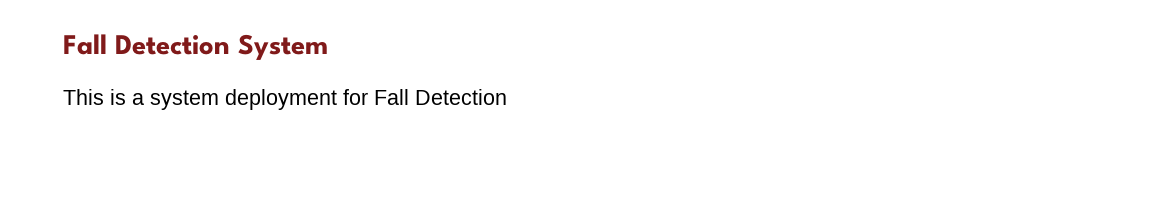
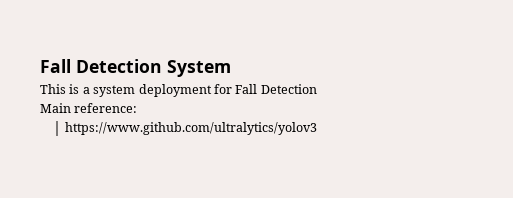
(507, 97) none -> [40,103,138,113] [64,122,317,135] // Main reference: // https://www.github.com/ultralytics/yolov3

